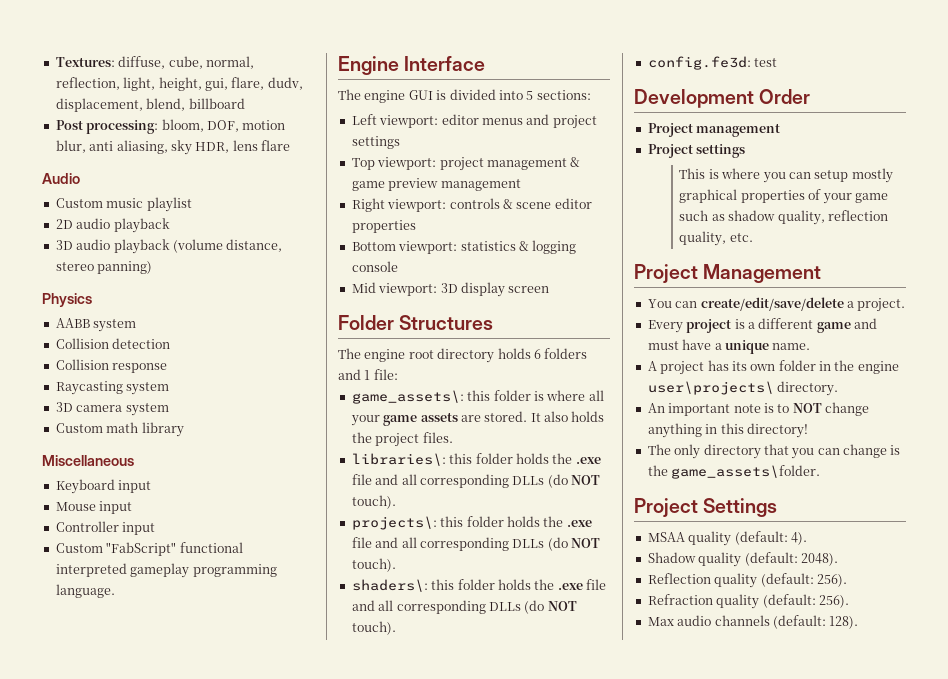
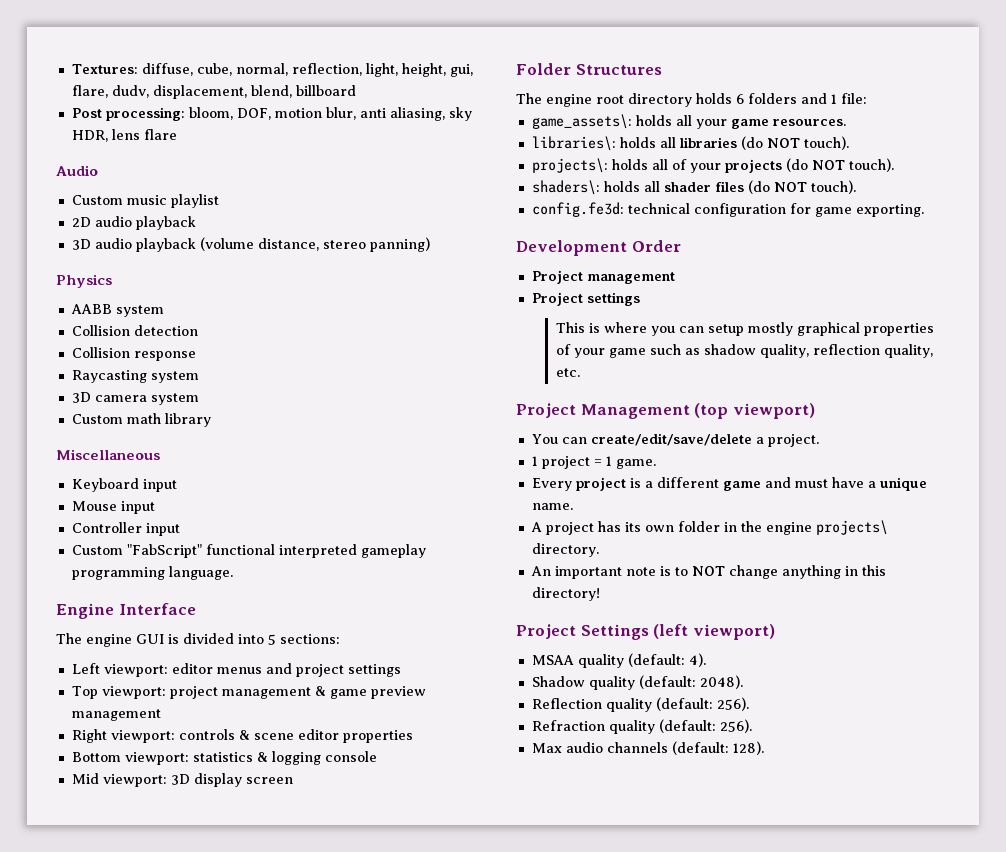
[467,390,604,401] [350,411,605,426] [351,432,453,447] [351,453,601,466] [351,474,600,488] [351,495,396,509] [351,516,592,530] [351,537,600,551] [351,558,396,572] [351,579,606,592] [351,600,521,614] this folder is where all your game assets are stored. It also holds the project files. // libraries\: this folder holds the .exe file and all corresponding DLLs (do NOT touch). // projects\: this folder holds the .exe file and all corresponding DLLs (do NOT touch). // shaders\: this folder holds the .exe file and all corresponding DLLs -> [635,115,846,129] [531,136,849,151] [531,158,894,173] [531,180,744,195] holds all your game resources. // libraries\: holds all libraries (do NOT touch). // projects\: holds all of your projects (do NOT touch). // shaders\: holds all shader files
[754,58,778,67] test -> [627,203,924,217] technical configuration for game exporting.
(822, 273) none -> [694,403,815,419] (top viewport)
(906, 305) none -> [531,456,656,469] // 1 project = 1 game.
[647,381,774,395] user\projects\ -> [815,520,888,535] projects\
[647,444,901,459] [647,465,821,479] // The only directory that you can change is the game_assets\folder. -> (600, 594) none
(778, 507) none -> [653,624,775,640] (left viewport)

